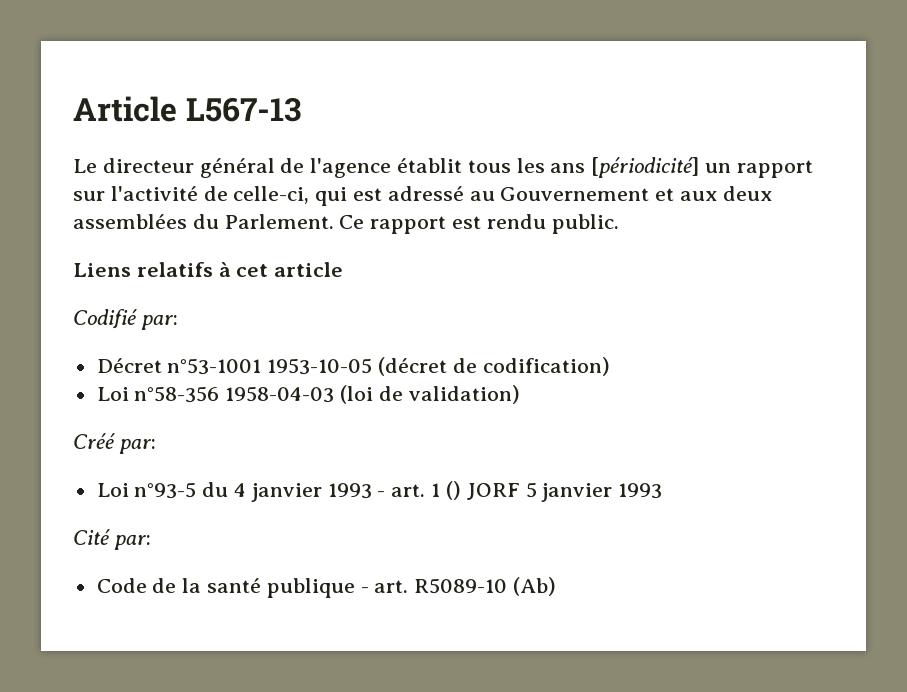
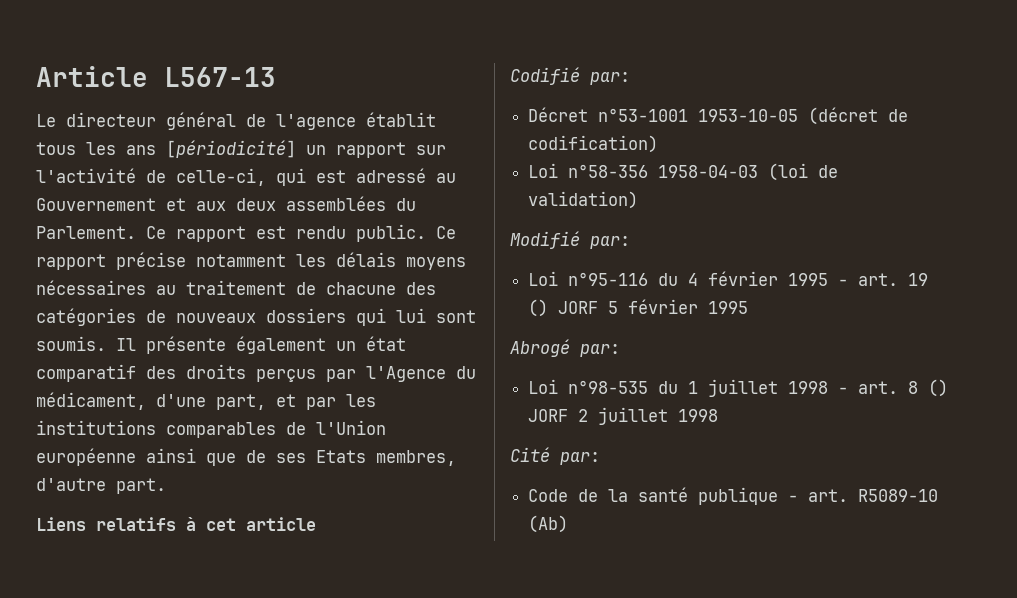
(619, 224) none -> [436,226,456,239] [36,252,466,270] [36,280,436,295] [36,308,476,326] [36,336,406,354] [36,364,476,382] [36,392,376,410] [36,420,386,438] [36,448,456,466] [36,478,166,494] Ce rapport précise notamment les délais moyens nécessaires au traitement de chacune des catégories de nouveaux dossiers qui lui sont soumis. Il présente également un état comparatif des droits perçus par l'Agence du médicament, d'une part, et par les institutions comparables de l'Union européenne ainsi que de ses Etats membres, d'autre part.
[73,433,156,454] [96,482,197,499] Créé par: // Loi n°93-5 -> [510,231,630,249] [528,271,649,286] Modifié par: // Loi n°95-116
[250,483,441,502] janvier 1993 - art. 1 -> [708,271,929,286] février 1995 - art. 19
[541,483,663,502] janvier 1993 -> [628,299,749,314] [510,339,620,357] [528,379,949,397] [528,407,719,425] février 1995 // Abrogé par: // Loi n°98-535 du 1 juillet 1998 - art. 8 () JORF 2 juillet 1998

